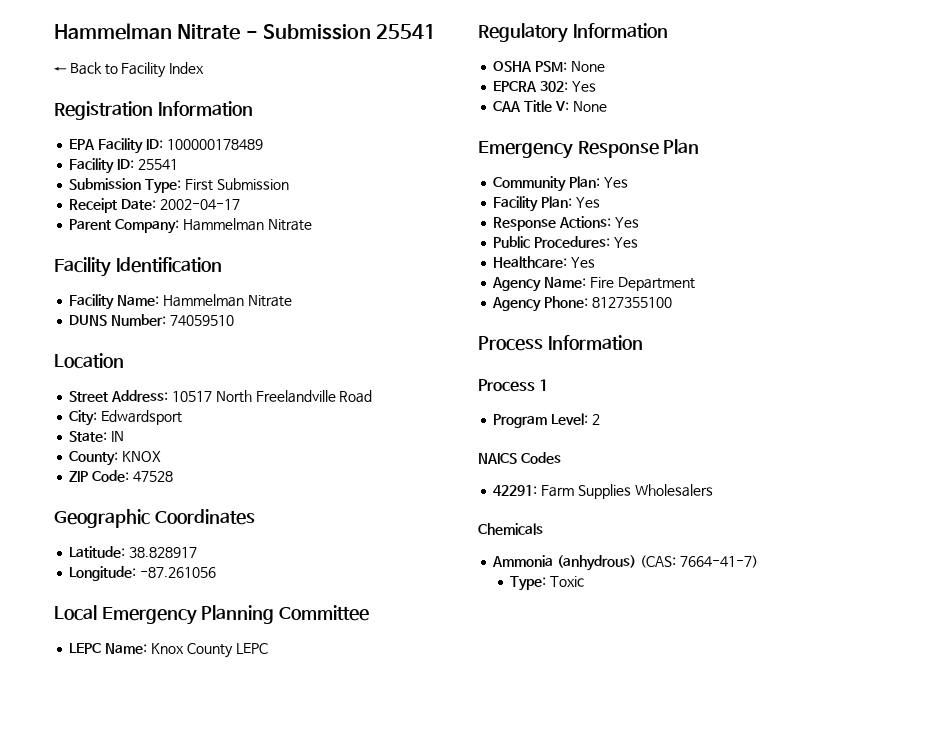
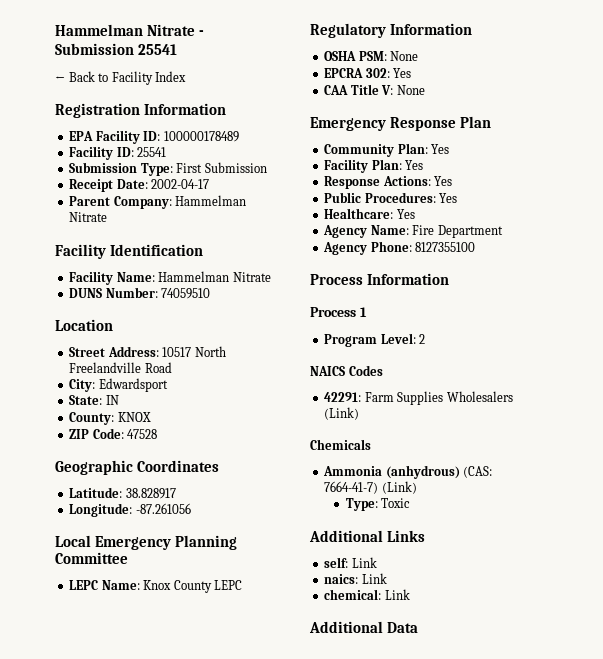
(713, 490) none -> [324,407,360,420] (Link)
(758, 561) none -> [381,481,417,494] (Link)
(585, 581) none -> [309,530,425,542] [324,557,377,568] [324,573,387,584] [324,589,410,600] [309,621,418,633] // Additional Links // self: Link // naics: Link // chemical: Link // Additional Data

